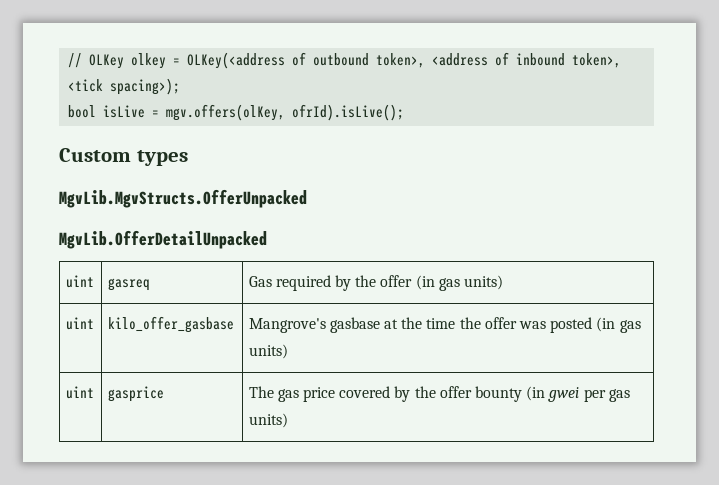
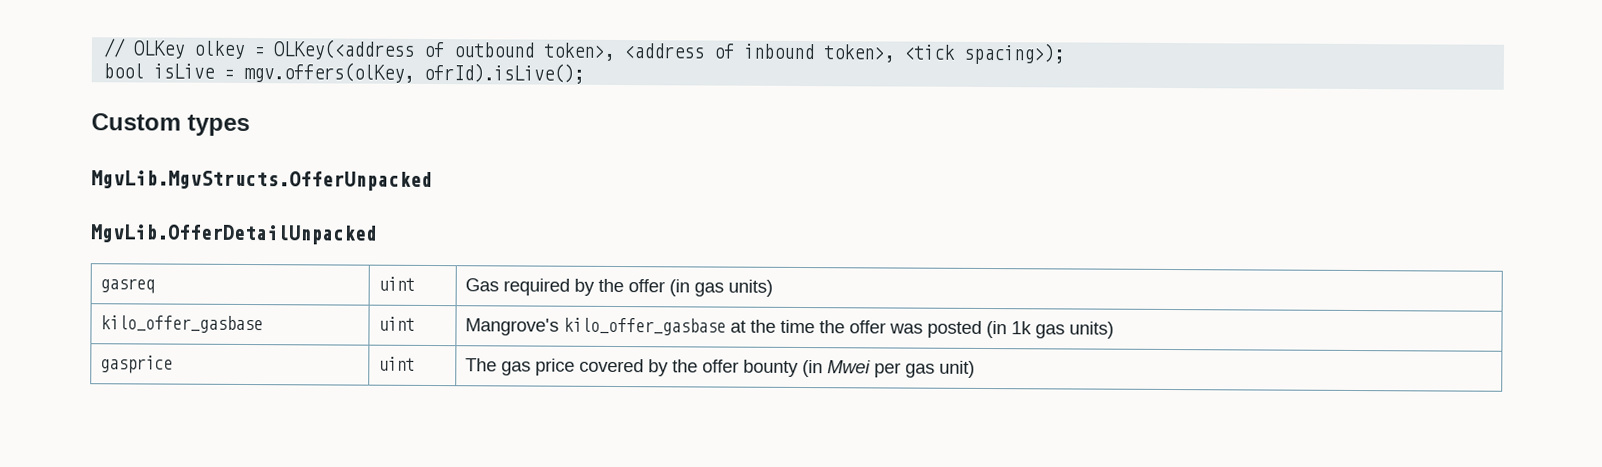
[65,275,94,288] [107,278,150,291] uint | gasreq -> [99,278,155,294] [377,276,415,291] gasreq | uint
[65,317,94,330] [107,316,234,333] [248,317,380,333] uint | kilo_offer_gasbase | Mangrove's gasbase -> [99,315,263,334] [377,316,415,331] [464,317,726,336] kilo_offer_gasbase | uint | Mangrove's kilo_offer_gasbase
[619,320,641,333] [248,344,288,359] [65,386,94,399] [107,386,164,402] gas units) // uint | gasprice -> [1010,321,1114,339] [99,355,173,374] [377,356,415,371] 1k gas units) // gasprice | uint
[548,387,580,402] gwei -> [826,360,871,374] Mwei
[248,413,288,428] units) -> [938,360,975,378] unit)

